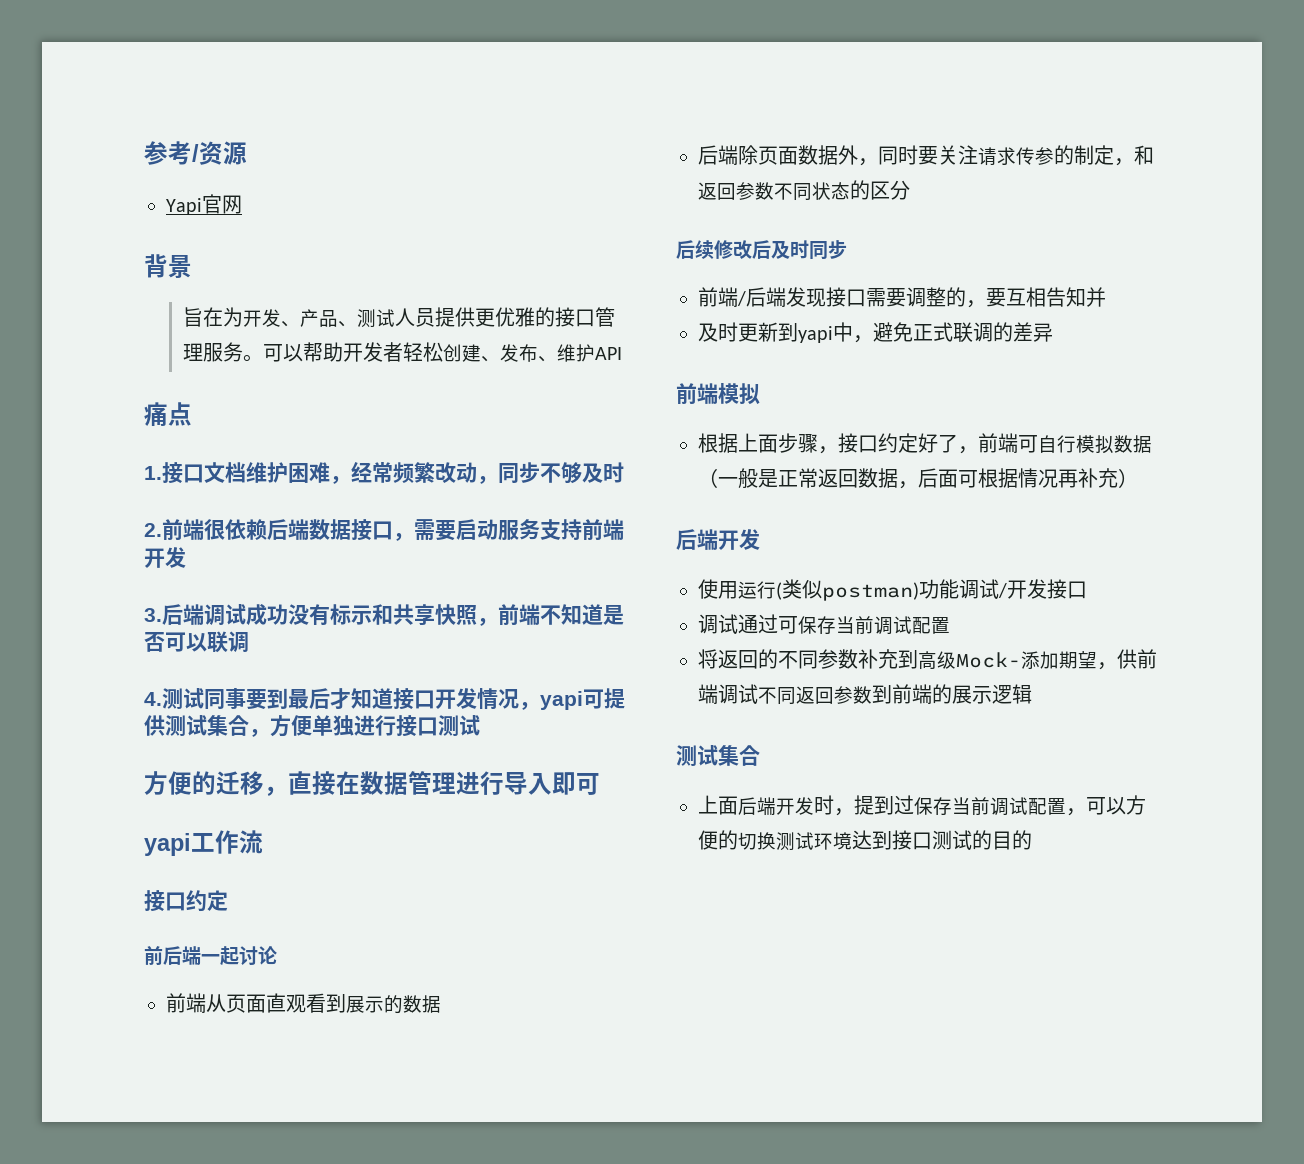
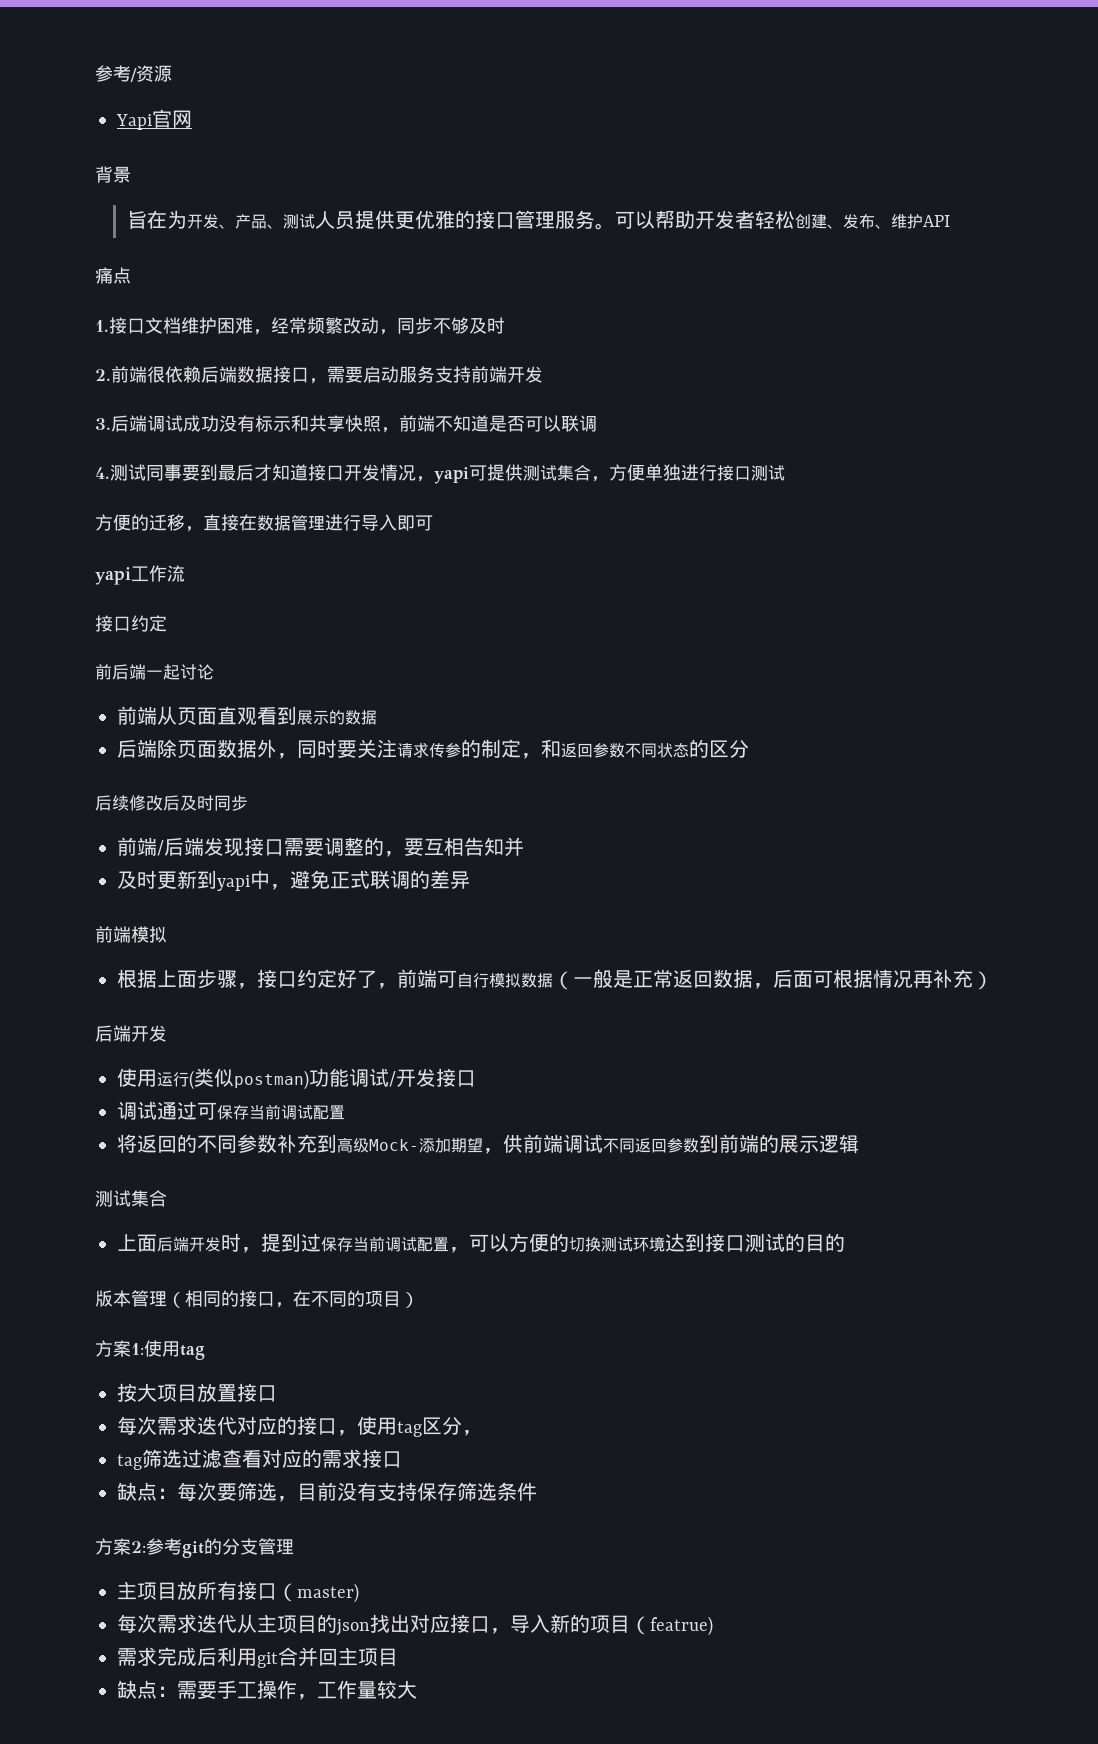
(1032, 840) none -> [95,1290,419,1308] [95,1340,205,1360] [117,1383,277,1402] [117,1416,482,1437] [117,1449,402,1470] [117,1482,537,1502] [95,1538,294,1558] [117,1581,359,1603] [117,1614,713,1636] [117,1647,398,1668] [117,1680,417,1700] // 版本管理（相同的接口，在不同的项目） // 方案1:使用tag // 按大项目放置接口 // 每次需求迭代对应的接口，使用tag区分， // tag筛选过滤查看对应的需求接口 // 缺点：每次要筛选，目前没有支持保存筛选条件 // 方案2:参考git的分支管理 // 主项目放所有接口（master) // 每次需求迭代从主项目的json找出对应接口，导入新的项目（featrue) // 需求完成后利用git合并回主项目 // 缺点：需要手工操作，工作量较大

